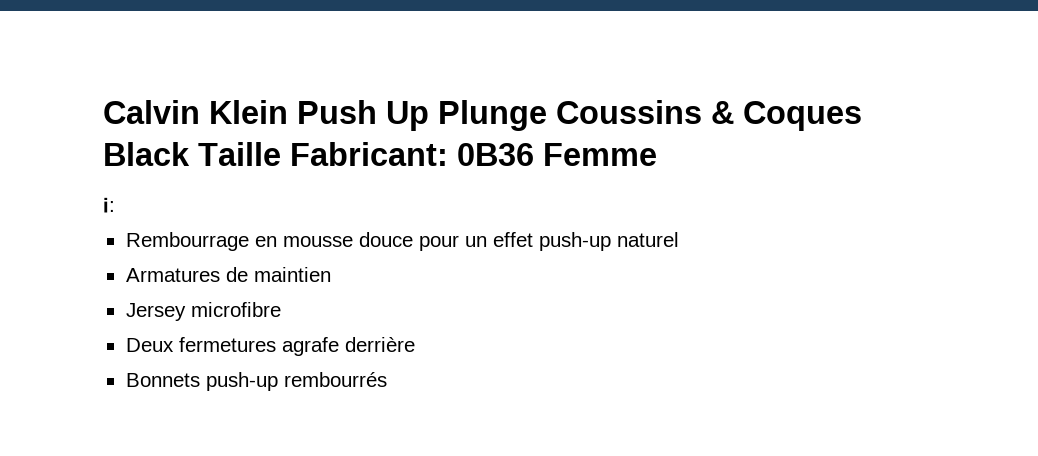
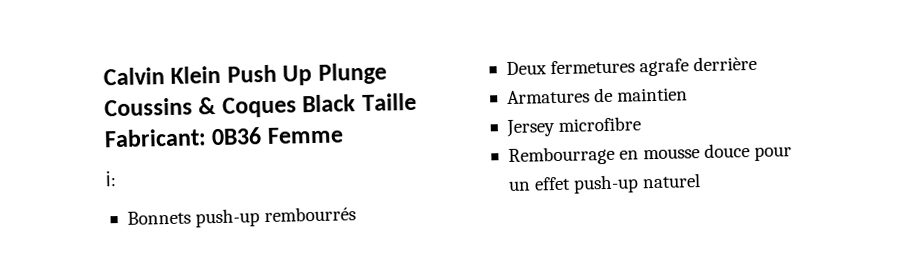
(115, 205) none -> [126,206,357,228] [505,55,758,77] [506,87,689,105] [505,116,642,138] // Bonnets push-up rembourrés // Deux fermetures agrafe derrière // Armatures de maintien // Jersey microfibre
[125,267,331,282] [125,302,281,321] [125,337,415,356] [125,372,387,391] // Armatures de maintien // Jersey microfibre // Deux fermetures agrafe derrière // Bonnets push-up rembourrés -> (702, 181) none

